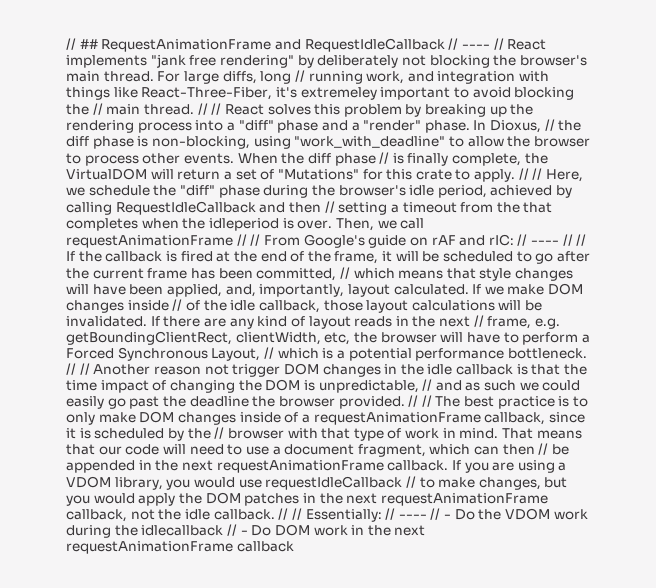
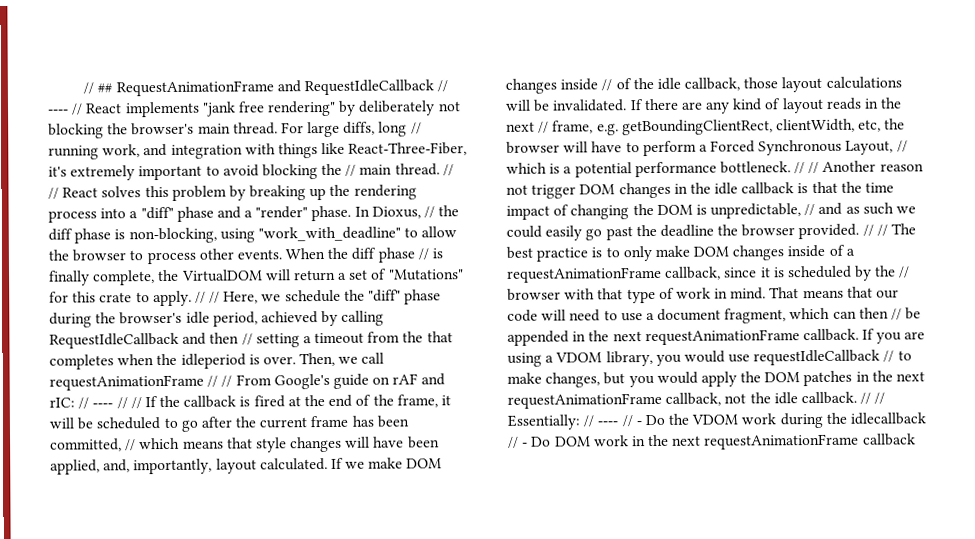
[300,87,377,100] extremeley -> [70,165,136,181] extremely

